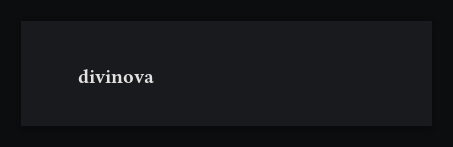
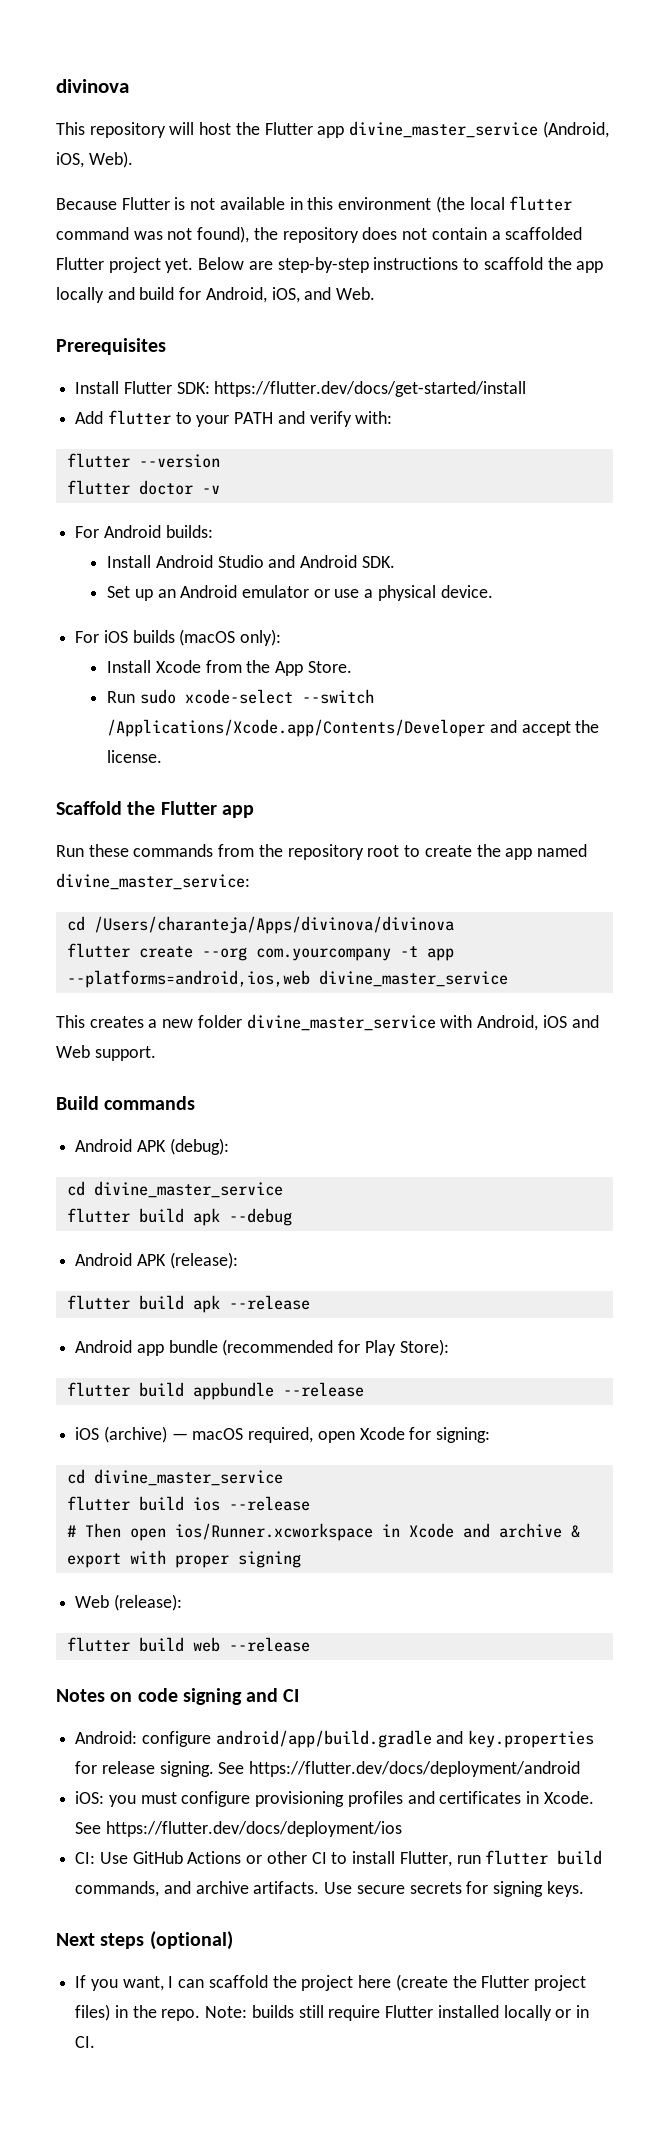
(154, 76) none -> [56,121,609,138] [56,151,133,168] [56,196,573,213] [56,226,583,243] [56,257,604,273] [56,287,376,303] [56,338,166,355] [75,381,527,397] [75,410,393,427] [66,453,220,468] [66,480,220,495] [75,525,213,538] [107,555,395,568] [107,585,493,601] [75,629,282,646] [107,660,352,676] [107,689,374,704] [107,719,600,737] [107,750,163,763] [56,801,254,818] [56,844,587,860] [56,873,250,890] [66,916,454,934] [66,943,454,961] [66,970,508,988] [56,1014,599,1031] [56,1045,156,1061] [56,1096,196,1110] [75,1138,229,1155] [66,1181,283,1198] [66,1208,292,1226] [75,1252,238,1269] [66,1295,310,1313] [75,1339,449,1356] [66,1382,364,1400] [75,1426,491,1443] [66,1469,283,1486] [66,1496,310,1511] [66,1523,580,1541] [66,1550,301,1568] [75,1594,182,1611] [66,1637,310,1652] [56,1688,300,1705] [75,1730,595,1748] [75,1761,581,1777] [75,1791,594,1807] [75,1821,402,1837] [75,1850,603,1867] [75,1881,584,1897] [56,1931,233,1950] [75,1974,586,1991] [75,2004,589,2021] [75,2036,96,2048] // This repository will host the Flutter app divine_master_service (Android, iOS, Web). // Because Flutter is not available in this environment (the local flutter command was not found), the repository does not contain a scaffolded Flutter project yet. Below are step-by-step instructions to scaffold the app locally and build for Android, iOS, and Web. // Prerequisites // Install Flutter SDK: https://flutter.dev/docs/get-started/install // Add flutter to your PATH and verify with: // flutter --version // flutter doctor -v // For Android builds: // Install Android Studio and Android SDK. // Set up an Android emulator or use a physical device. // For iOS builds (macOS only): // Install Xcode from the App Store. // Run sudo xcode-select --switch /Applications/Xcode.app/Contents/Developer and accept the license. // Scaffold the Flutter app // Run these commands from the repository root to create the app named divine_master_service: // cd /Users/charanteja/Apps/divinova/divinova // flutter create --org com.yourcompany -t app --platforms=android,ios,web divine_master_service // This creates a new folder divine_master_service with Android, iOS and Web support. // Build commands // Android APK (debug): // cd divine_master_service // flutter build apk --debug // Android APK (release): // flutter build apk --release // Android app bundle (recommended for Play Store): // flutter build appbundle --release // iOS (archive) — macOS required, open Xcode for signing: // cd divine_master_service // flutter build ios --release // # Then open ios/Runner.xcworkspace in Xcode and archive & export with proper signing // Web (release): // flutter build web --release // Notes on code signing and CI // Android: configure android/app/build.gradle and key.properties for release signing. See https://flutter.dev/docs/deployment/android // iOS: you must configure provisioning profiles and certificates in Xcode. See https://flutter.dev/docs/deployment/ios // CI: Use GitHub Actions or other CI to install Flutter, run flutter build commands, and archive artifacts. Use secure secrets for signing keys. // Next steps (optional) // If you want, I can scaffold the project here (create the Flutter project files) in the repo. Note: builds still require Flutter installed locally or in CI.

